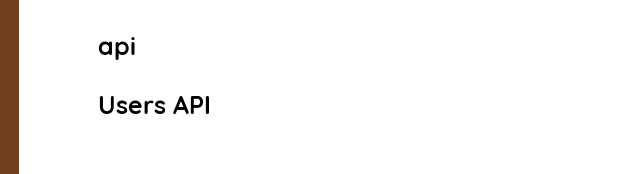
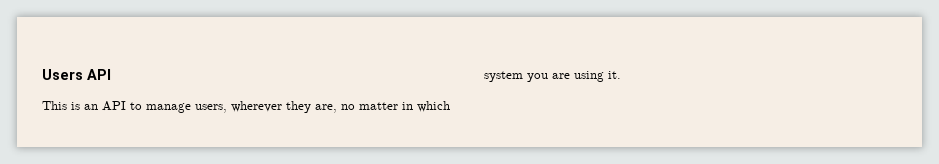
[98,37,136,60] api // -> (42, 74) none
(211, 104) none -> [42,101,450,113] [484,71,621,82] // This is an API to manage users, wherever they are, no matter in which system you are using it.

